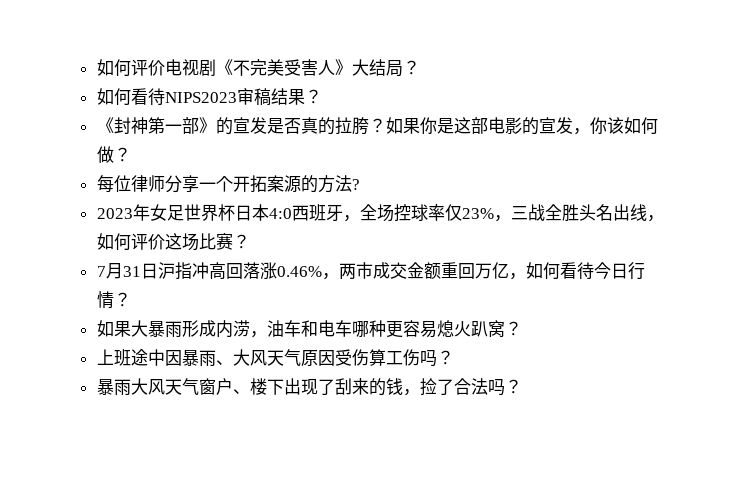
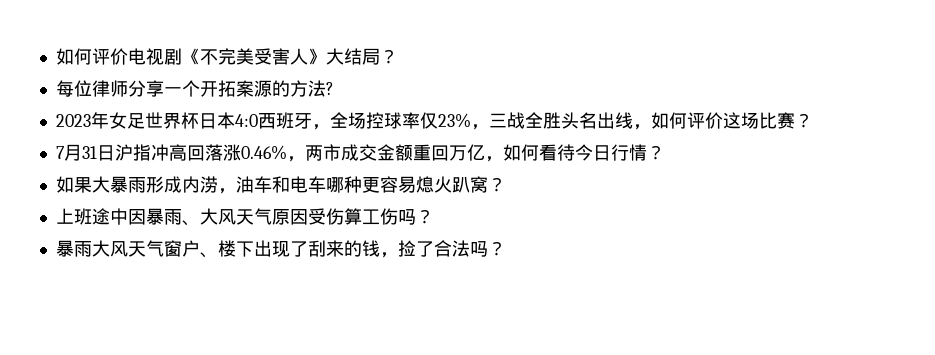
[96,88,322,106] [96,117,658,135] [96,146,131,163] // 如何看待NIPS2023审稿结果？ // 《封神第一部》的宣发是否真的拉胯？如果你是这部电影的宣发，你该如何做？ -> (398, 56) none

